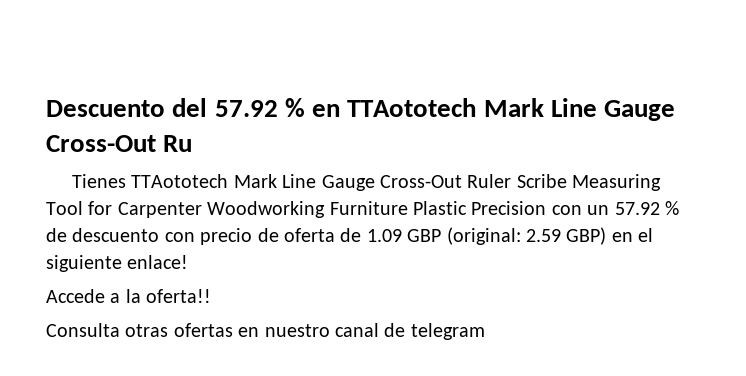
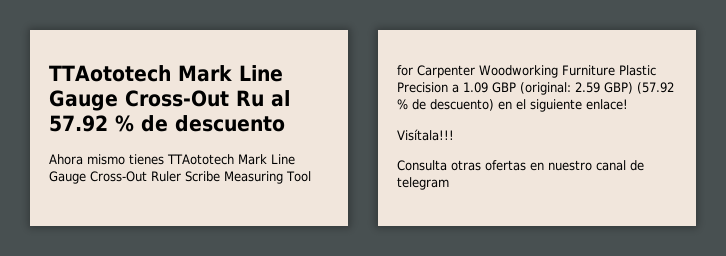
[46,98,341,117] Descuento del 57.92 % en -> (49, 73) none
[72,174,127,188] // Tienes -> [271,90,290,107] [49,115,285,132] [49,154,164,165] al 57.92 % de descuento // Ahora mismo tienes
[551,201,679,215] [46,228,362,245] con un 57.92 % de descuento con precio de oferta de -> [452,84,459,93] a
(607, 236) none -> [637,82,674,94] [397,99,494,111] (57.92 % de descuento)
[46,289,212,303] Accede a la oferta!! -> [397,129,454,141] Visítala!!!

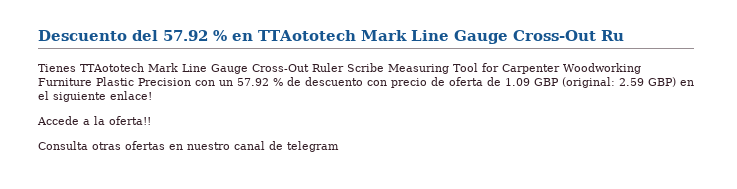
(49, 73) none -> [38,30,253,41] Descuento del 57.92 % en
[271,90,290,107] [49,115,285,132] [49,154,164,165] al 57.92 % de descuento // Ahora mismo tienes -> [38,64,76,72] // Tienes
[452,84,459,93] a -> [195,77,501,88] con un 57.92 % de descuento con precio de oferta de
[637,82,674,94] [397,99,494,111] (57.92 % de descuento) -> (676, 82) none
[397,129,454,141] Visítala!!! -> [37,116,151,125] Accede a la oferta!!

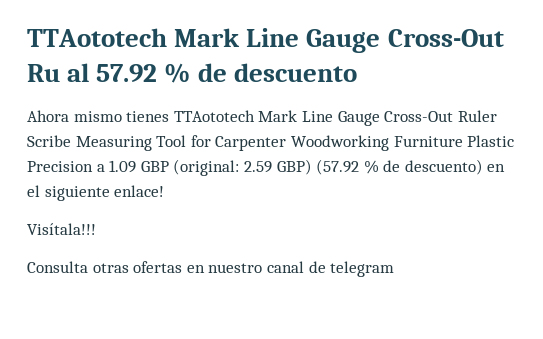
[38,30,253,41] Descuento del 57.92 % en -> (27, 37) none
[38,64,76,72] // Tienes -> [67,63,357,83] [27,110,170,122] al 57.92 % de descuento // Ahora mismo tienes
[195,77,501,88] con un 57.92 % de descuento con precio de oferta de -> [96,164,105,172] a
(676, 82) none -> [316,159,483,175] (57.92 % de descuento)
[37,116,151,125] Accede a la oferta!! -> [27,223,96,235] Visítala!!!

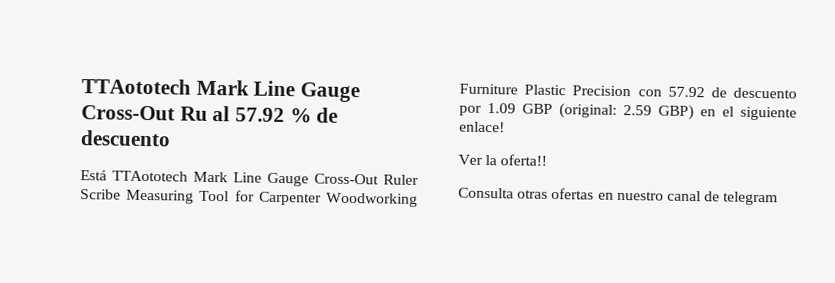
[27,110,170,122] Ahora mismo tienes -> [80,170,107,181] Está
[96,164,105,172] a -> [637,86,797,99] [459,105,482,116] con 57.92 de descuento por
[316,159,483,175] (57.92 % de descuento) -> (694, 112) none
[27,223,96,235] Visítala!!! -> [458,154,548,166] Ver la oferta!!

